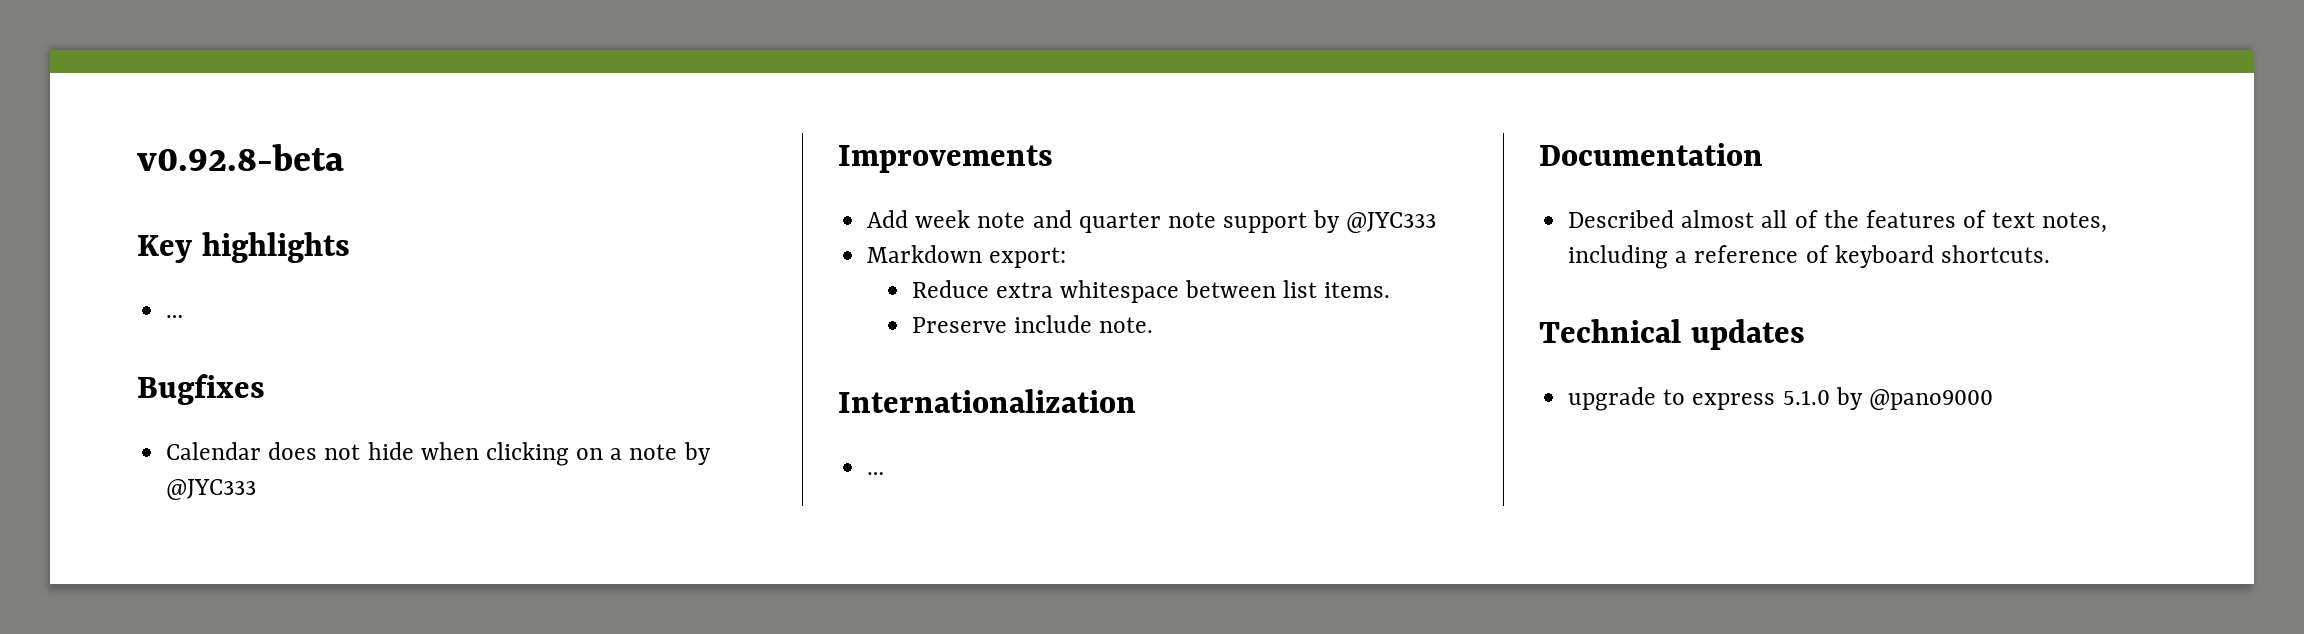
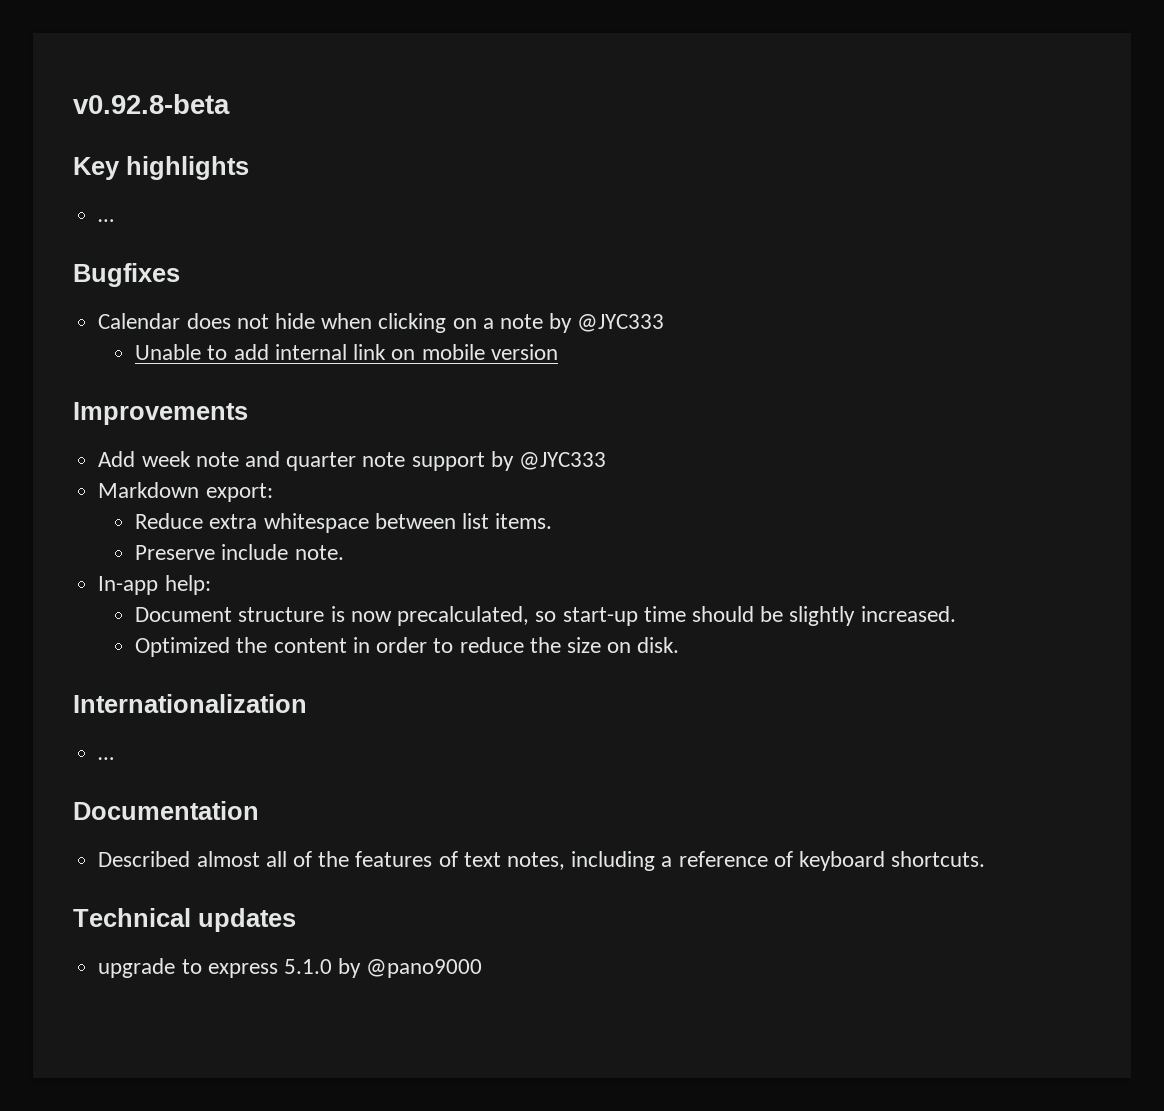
(257, 489) none -> [135,344,558,360] // Unable to add internal link on mobile version
(1153, 325) none -> [98,575,211,595] [135,606,956,626] [135,637,680,657] // In-app help: // Document structure is now precalculated, so start-up time should be slightly increased. // Optimized the content in order to reduce the size on disk.

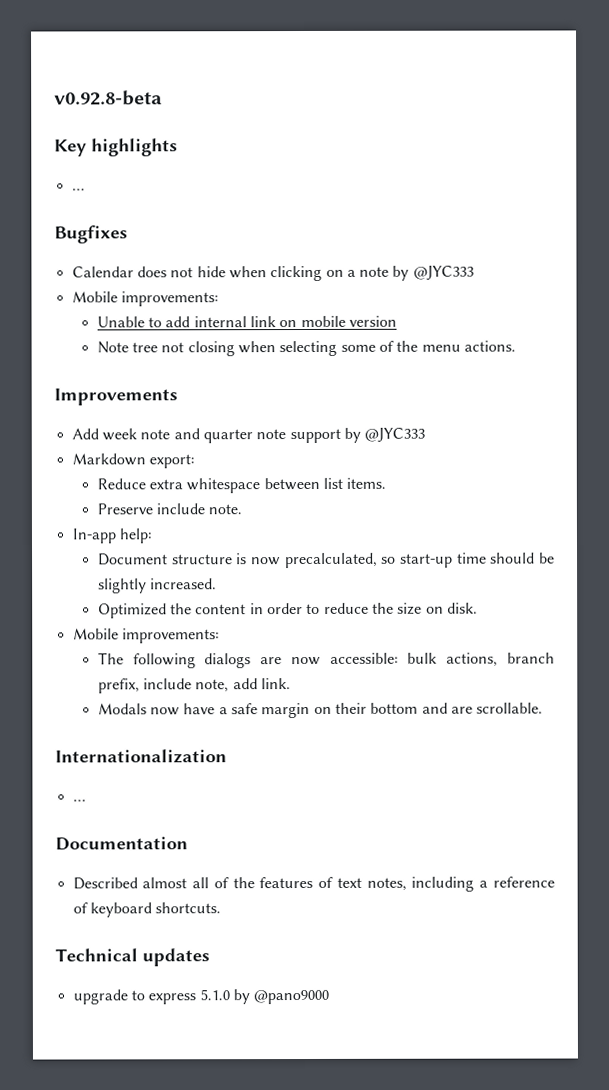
(665, 323) none -> [71,291,219,307] // Mobile improvements:
(558, 352) none -> [96,340,517,357] // Note tree not closing when selecting some of the menu actions.
(680, 645) none -> [72,628,220,644] [97,652,555,669] [97,678,292,694] [97,702,544,719] // Mobile improvements: // The following dialogs are now accessible: bulk actions, branch prefix, include note, add link. // Modals now have a safe margin on their bottom and are scrollable.

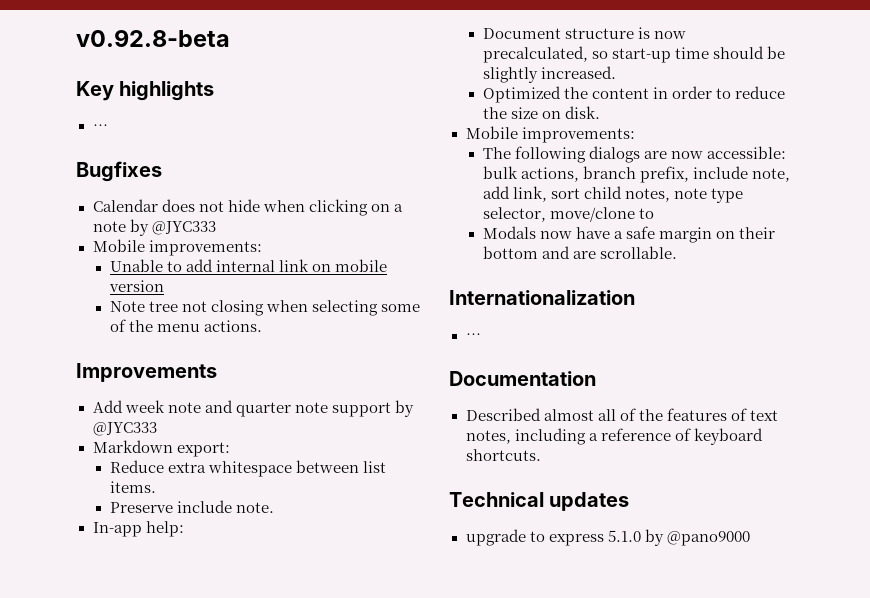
[261,678,292,690] link. -> [512,186,743,203] [482,207,654,222] link, sort child notes, note type selector, move/clone to

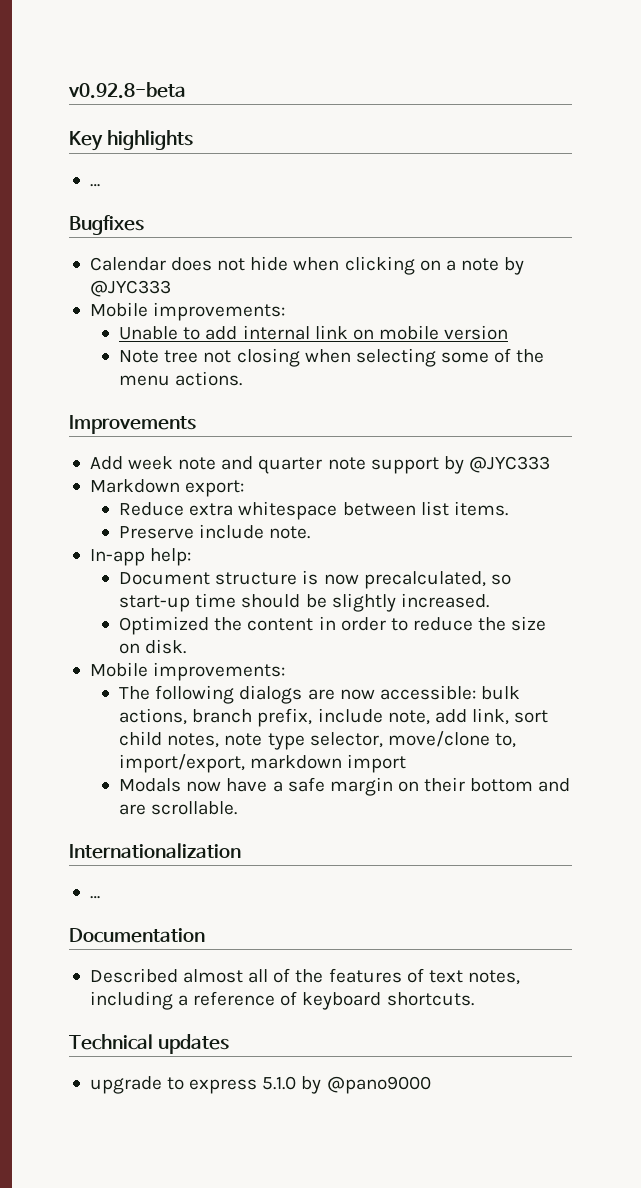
[638,208,654,219] to -> [494,733,516,748] [119,754,407,773] to, import/export, markdown import

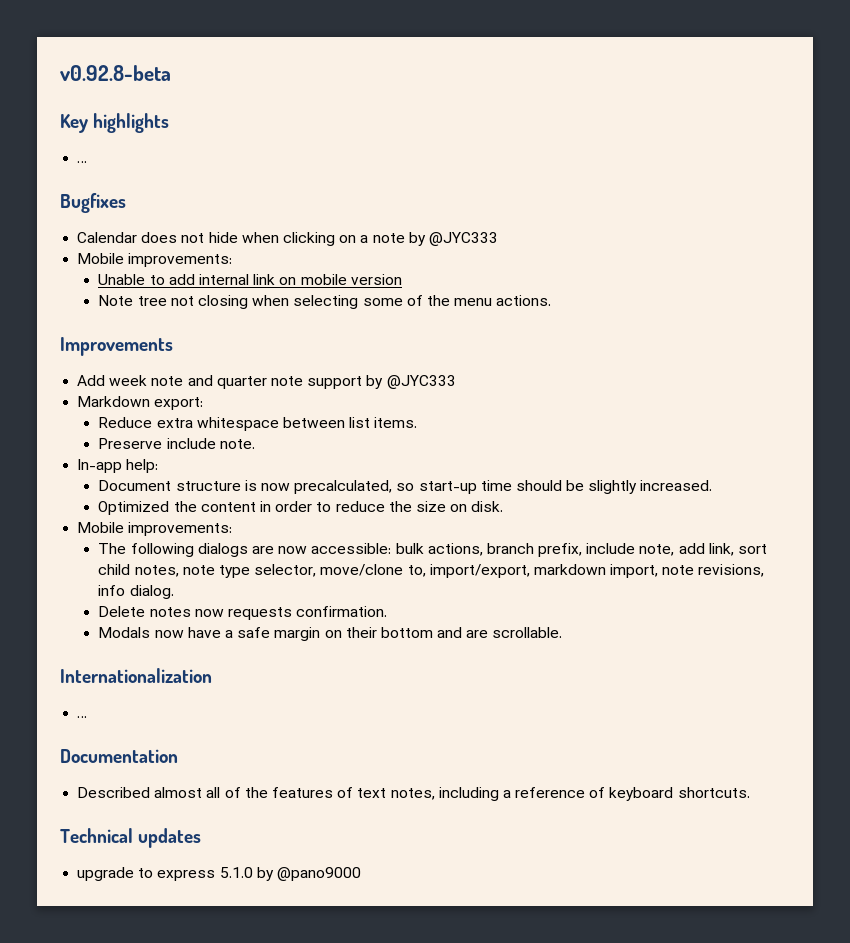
[347,754,407,773] import -> [610,564,765,578] [98,585,174,599] [98,606,388,620] import, note revisions, info dialog. // Delete notes now requests confirmation.

